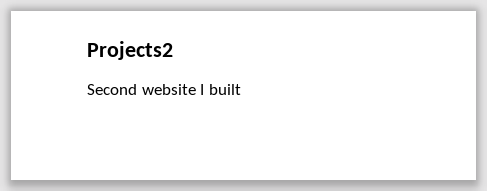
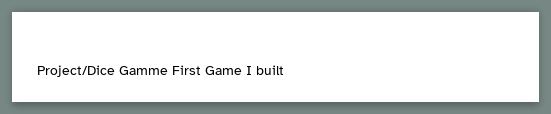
[87,41,173,60] [87,84,196,95] Projects2 // Second website -> [37,65,242,77] Project/Dice Gamme First Game

